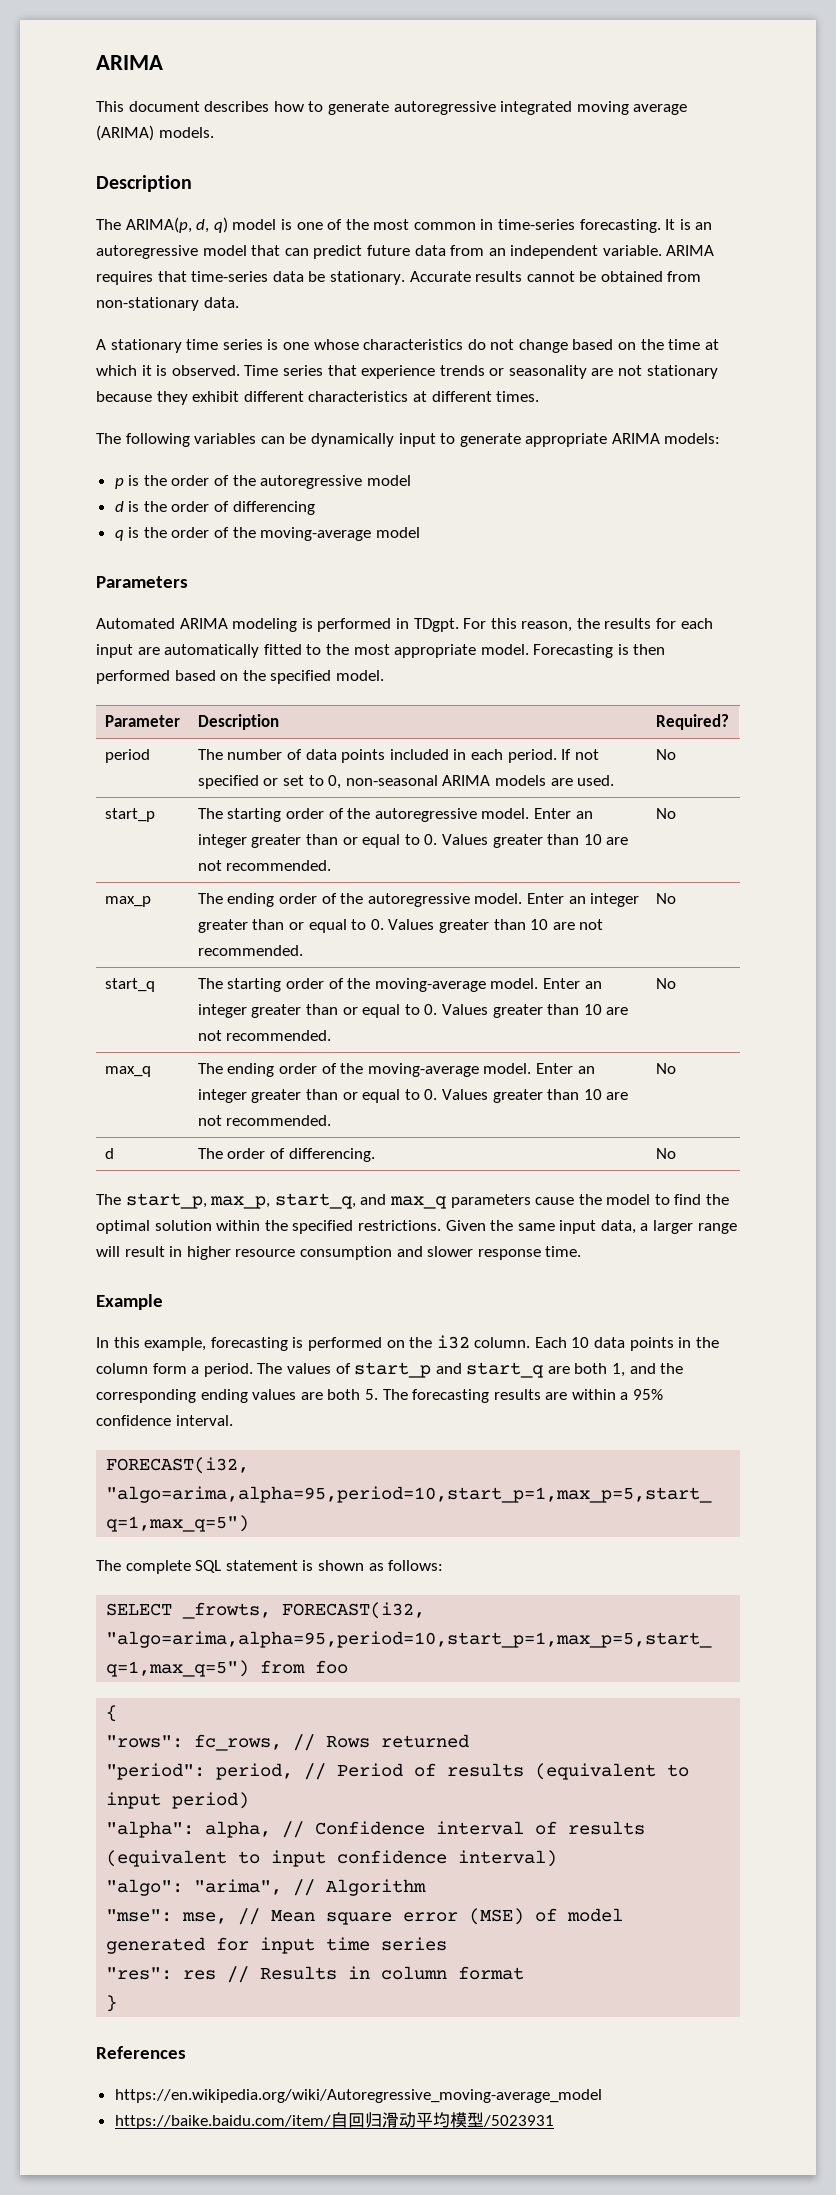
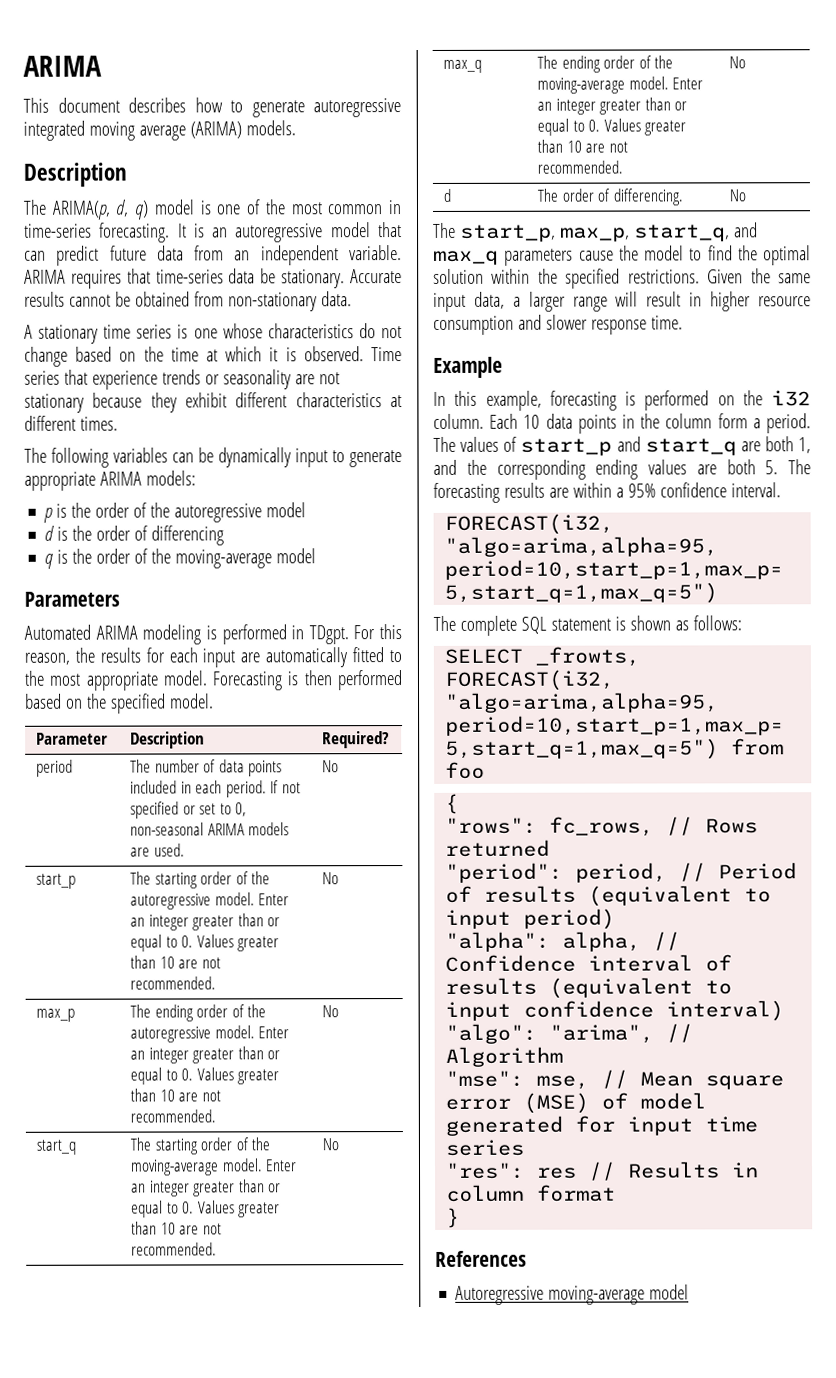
[114,2089,602,2103] [114,2112,554,2129] https://en.wikipedia.org/wiki/Autoregressive_moving-average_model // https://baike.baidu.com/item/自回归滑动平均模型/5023931 -> [455,1284,690,1305] Autoregressive moving-average model

